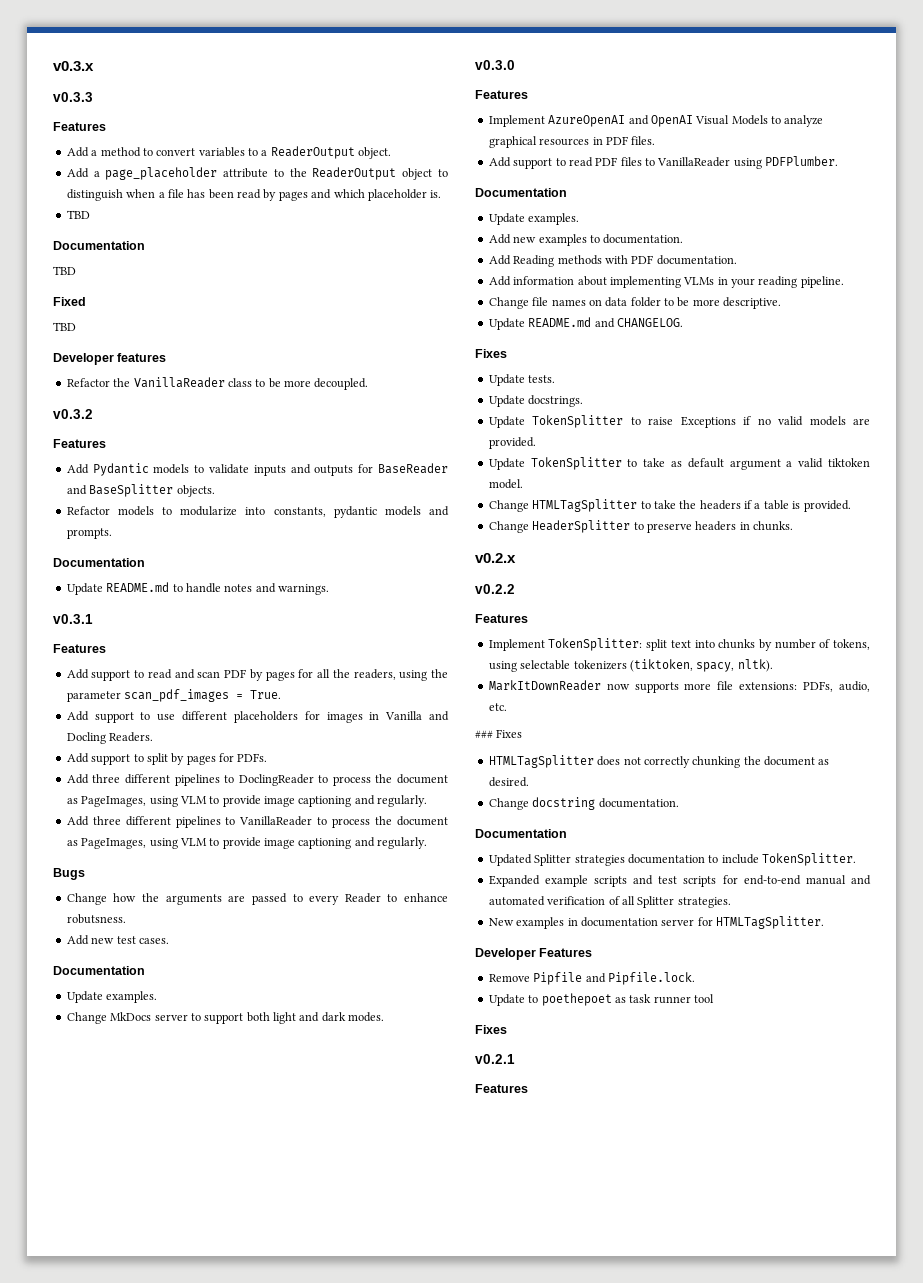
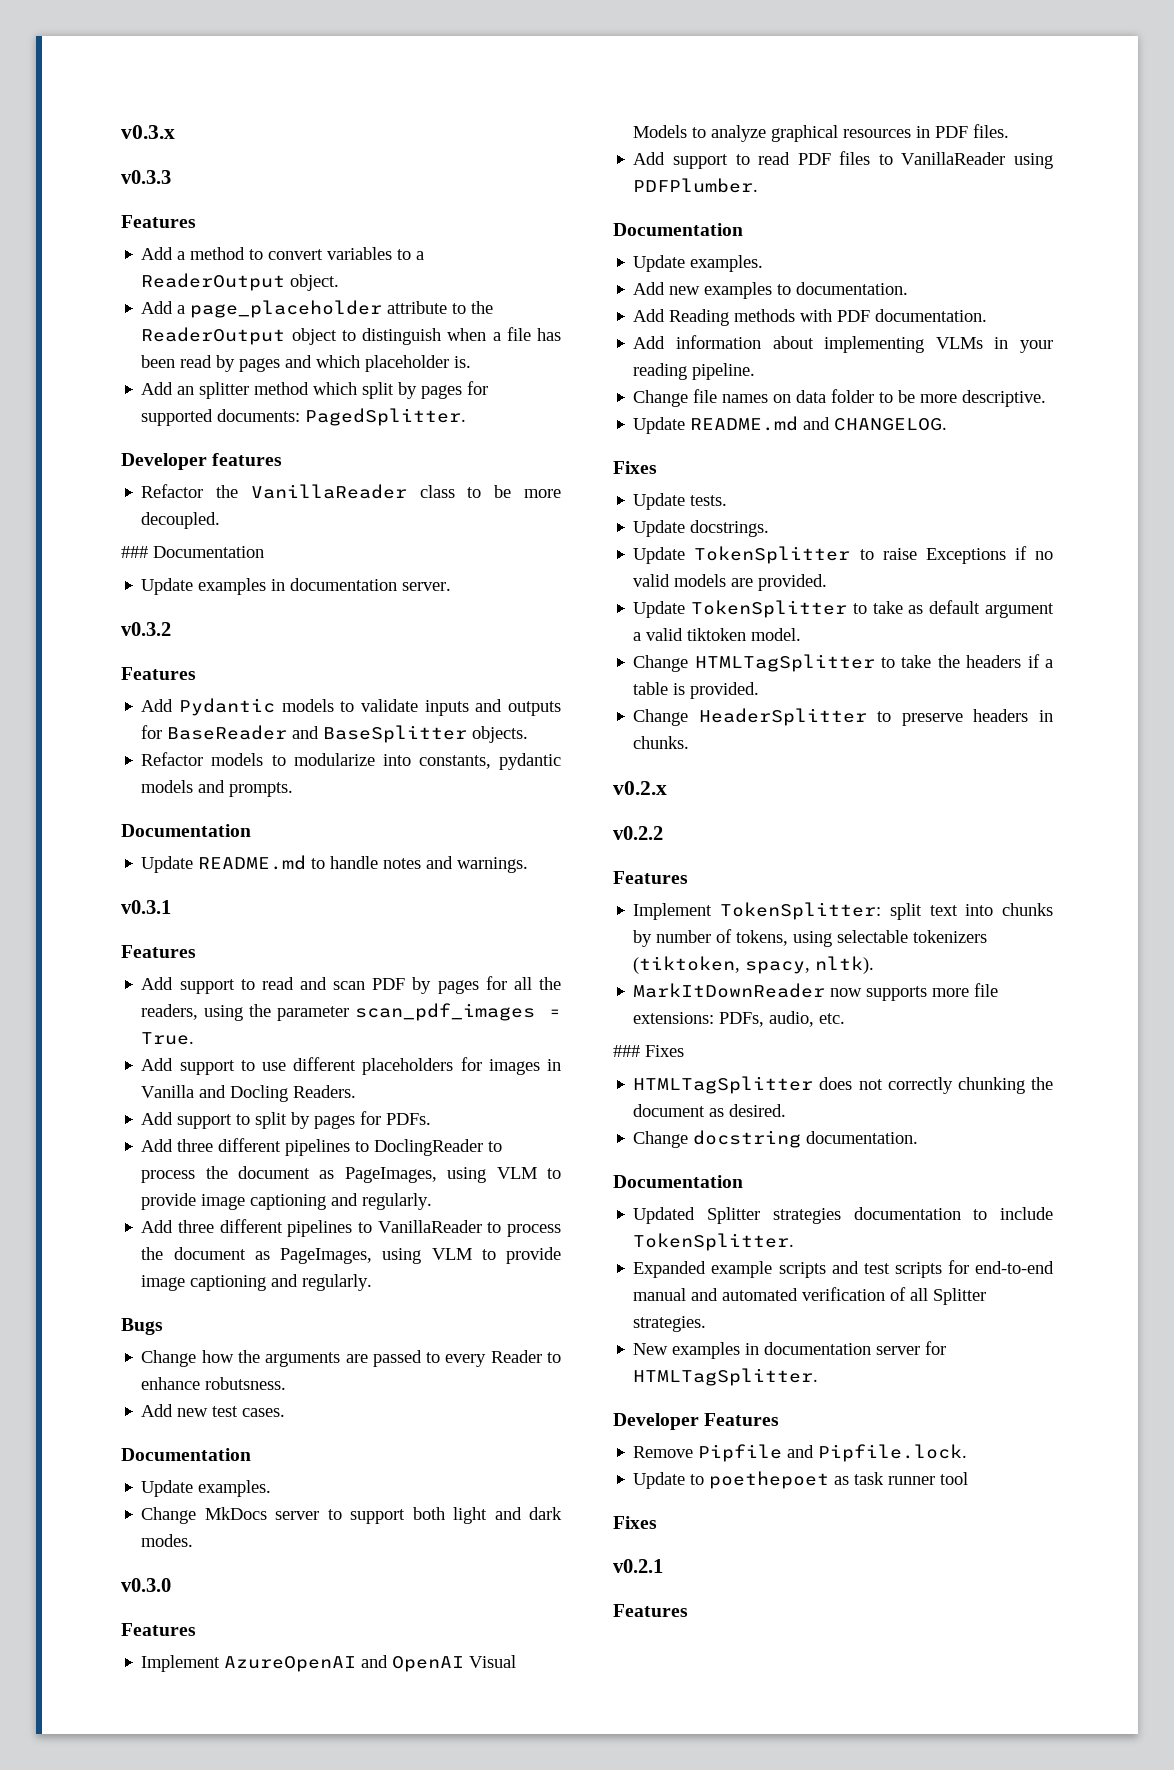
[66,210,90,219] [53,241,145,250] [53,266,76,275] [53,297,86,306] [53,322,76,331] TBD // Documentation // TBD // Fixed // TBD -> [141,381,489,399] [141,408,467,426] Add an splitter method which split by pages for supported documents: PagedSplitter.
(369, 384) none -> [121,546,264,558] [141,578,452,595] // ### Documentation // Update examples in documentation server.

